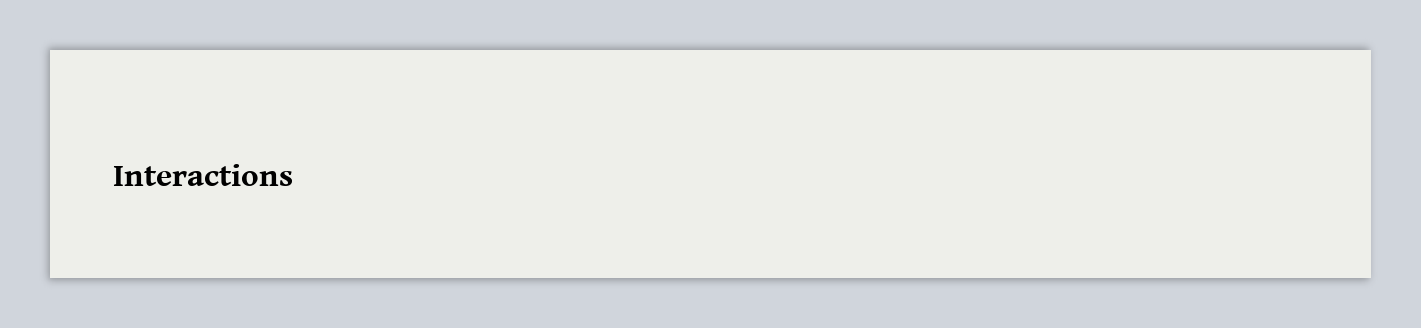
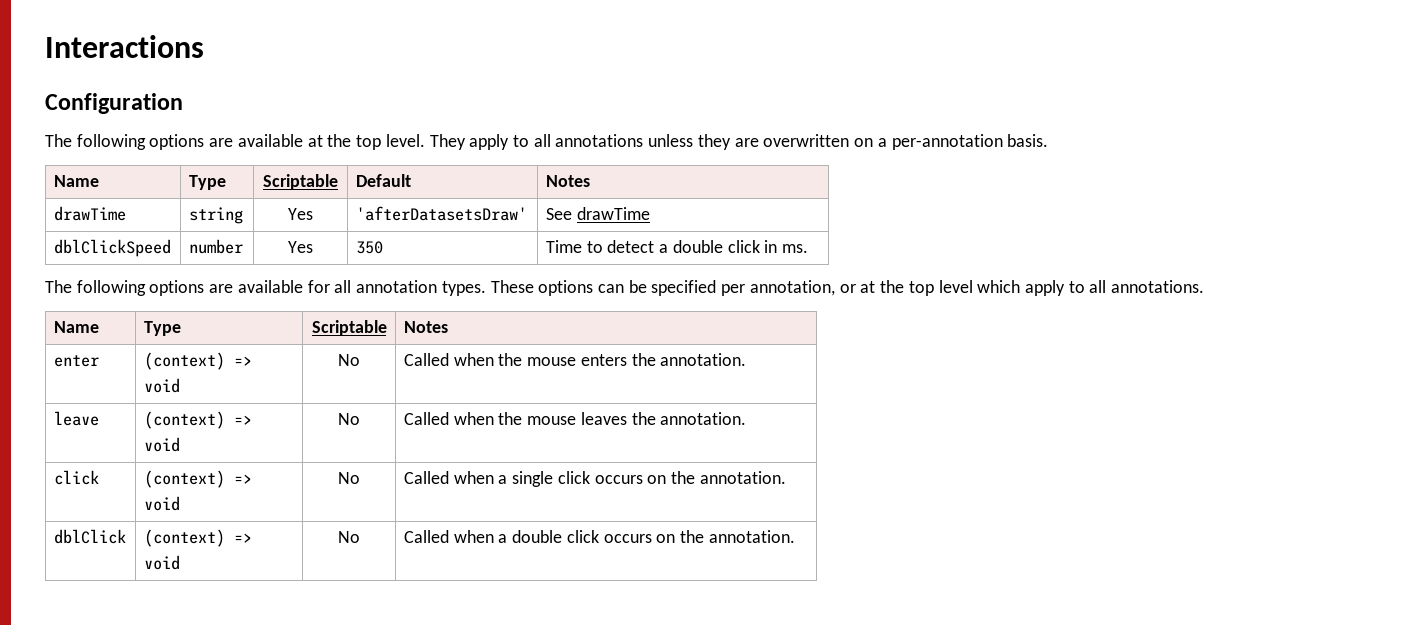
(293, 175) none -> [45,93,183,114] [45,134,1049,150] [53,175,99,187] [188,175,226,190] [263,174,338,190] [355,174,411,187] [545,175,590,187] [53,206,126,221] [188,207,243,224] [288,208,313,220] [355,206,527,221] [545,207,650,220] [53,239,171,257] [188,239,243,254] [288,241,313,253] [355,241,383,254] [545,240,809,253] [45,280,1205,296] [53,321,99,333] [143,321,181,336] [311,320,387,336] [403,321,448,333] [53,355,99,367] [143,352,252,370] [143,378,180,393] [338,354,360,366] [403,353,747,366] [53,411,99,426] [143,411,252,429] [143,437,180,452] [338,413,360,425] [403,412,747,425] [53,470,99,485] [143,470,252,488] [143,496,180,511] [338,472,360,484] [403,471,786,487] [53,529,126,544] [143,529,252,547] [143,555,180,570] [338,531,360,543] [403,530,795,543] // Configuration // The following options are available at the top level. They apply to all annotations unless they are overwritten on a per-annotation basis. // Name | Type | Scriptable | Default | Notes // drawTime | string | Yes | 'afterDatasetsDraw' | See drawTime // dblClickSpeed | number | Yes | 350 | Time to detect a double click in ms. // The following options are available for all annotation types. These options can be specified per annotation, or at the top level which apply to all annotations. // Name | Type | Scriptable | Notes // enter | (context) => void | No | Called when the mouse enters the annotation. // leave | (context) => void | No | Called when the mouse leaves the annotation. // click | (context) => void | No | Called when a single click occurs on the annotation. // dblClick | (context) => void | No | Called when a double click occurs on the annotation.

